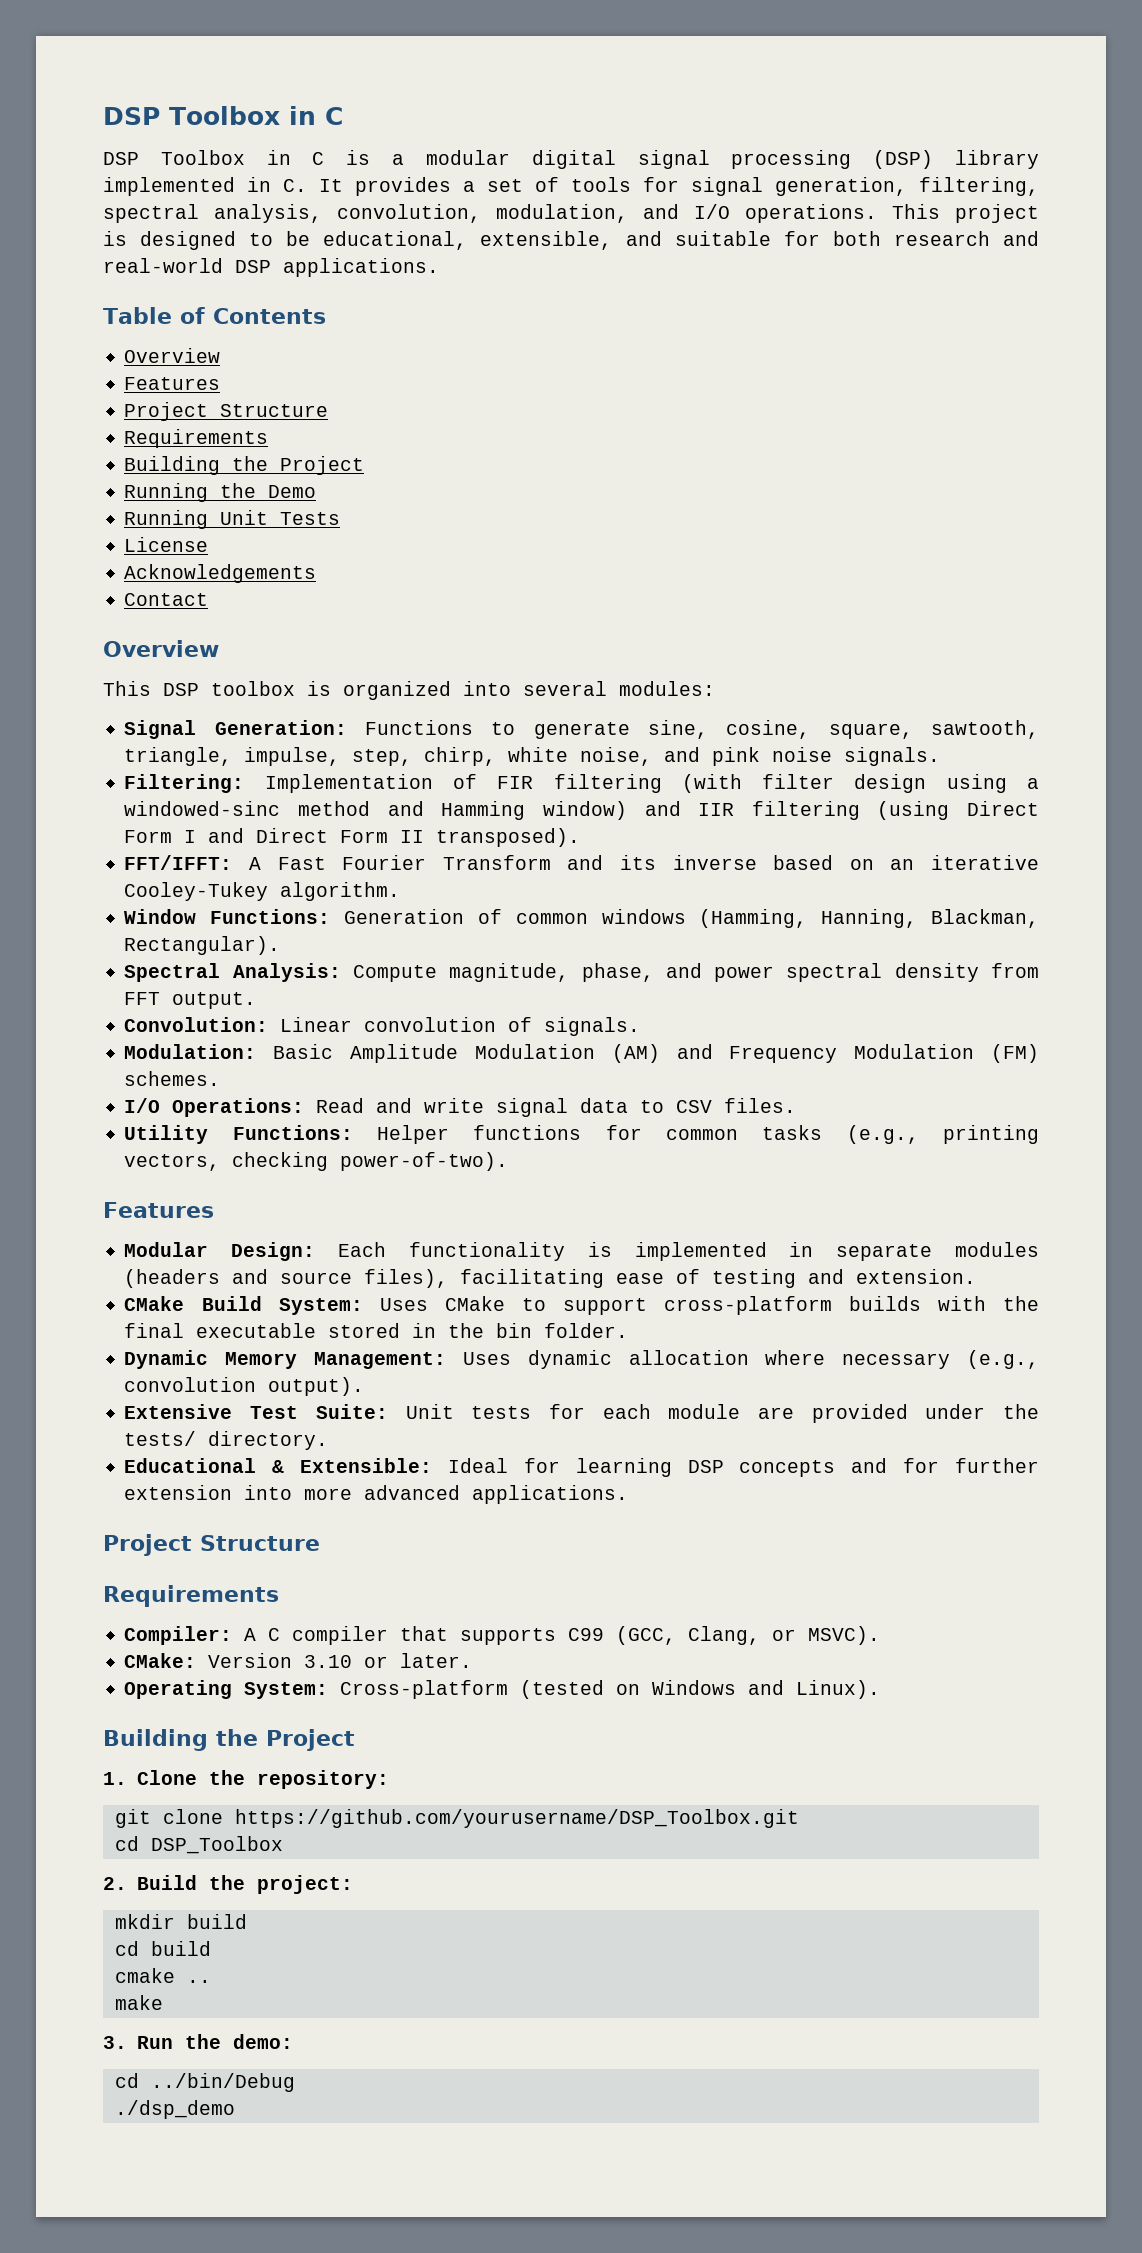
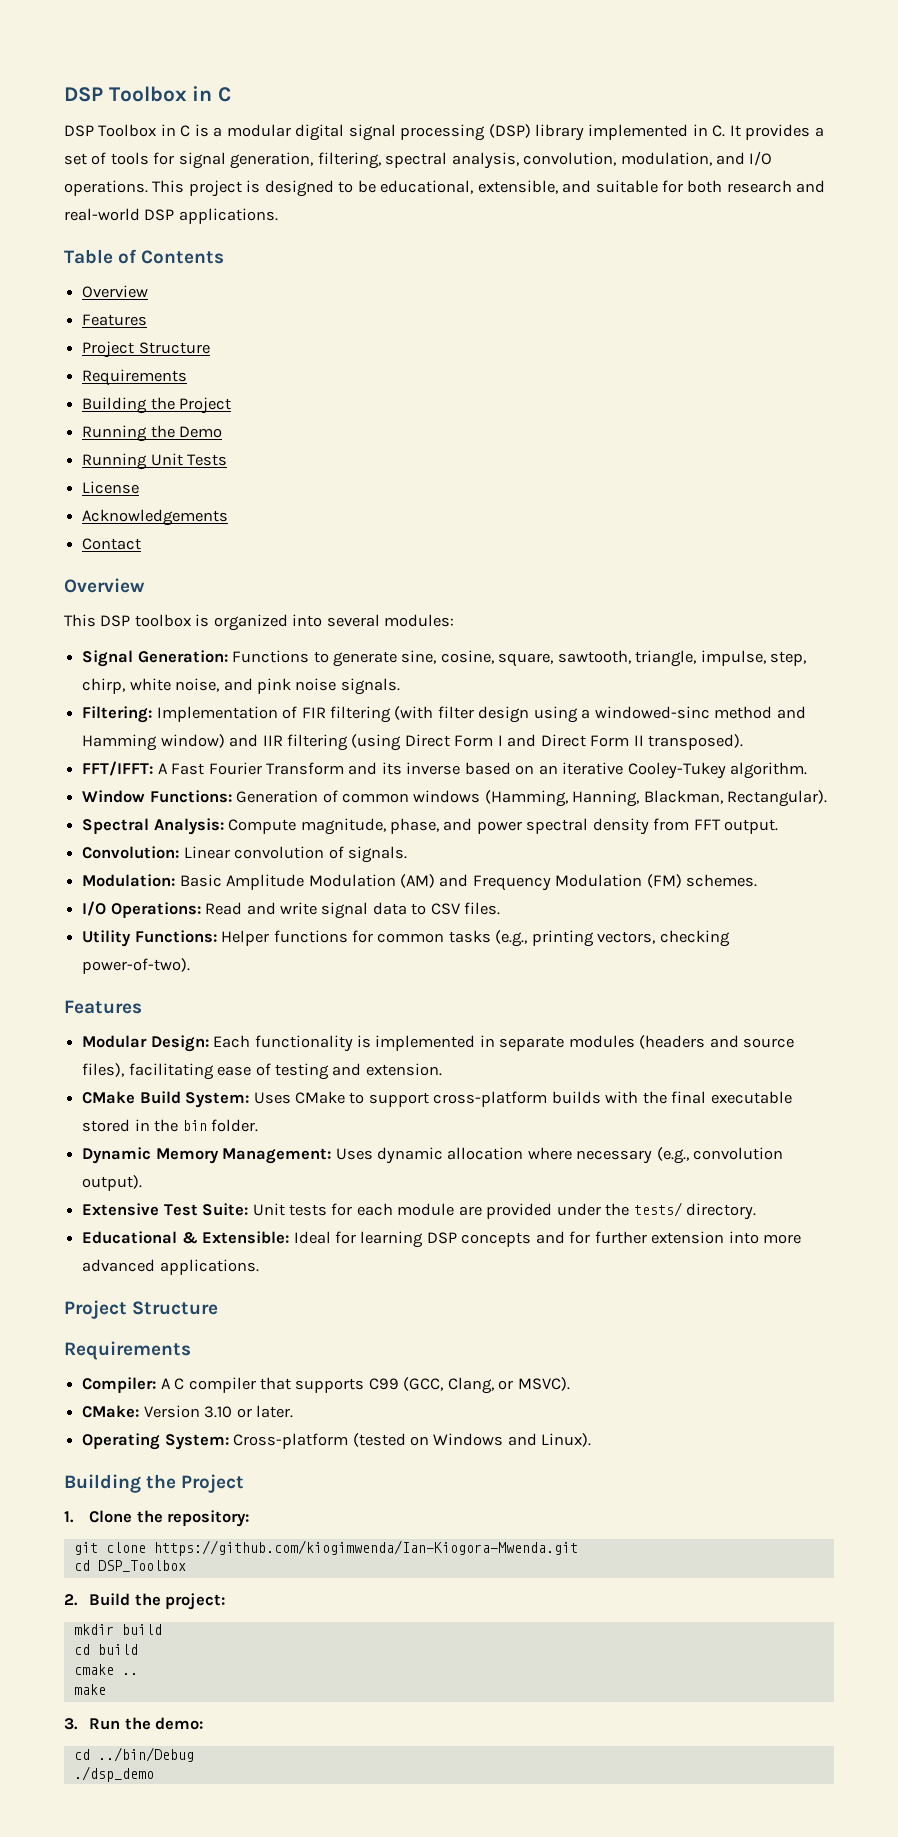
[234,1809,799,1828] https://github.com/yourusername/DSP_Toolbox.git -> [153,1540,578,1556] https://github.com/kiogimwenda/Ian-Kiogora-Mwenda.git

